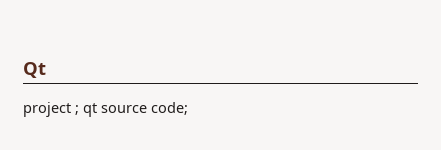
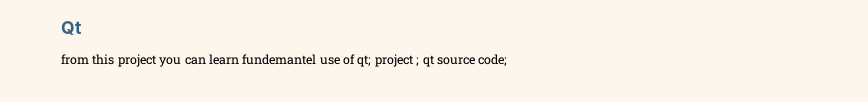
(46, 70) none -> [61,54,372,67] from this project you can learn fundemantel use of qt;

